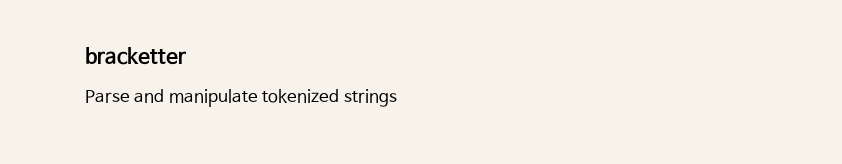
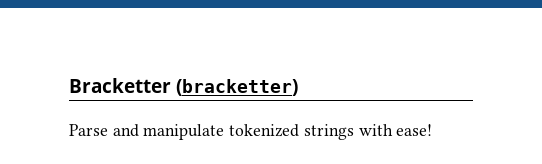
[85,47,186,65] bracketter -> [69,78,298,96] Bracketter (bracketter)
(397, 98) none -> [358,124,433,136] with ease!

